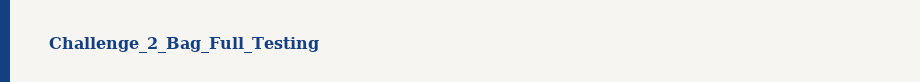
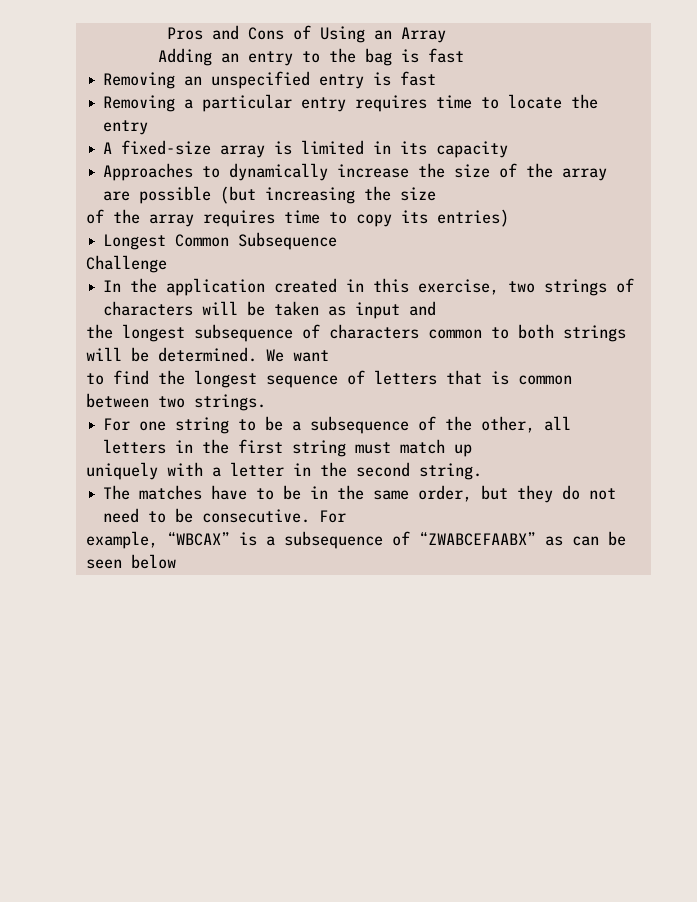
[49,37,319,53] Challenge_2_Bag_Full_Testing -> [166,25,446,43] [157,48,464,66] [103,71,437,89] [103,94,599,112] [103,120,149,135] [103,140,509,158] [103,163,608,181] [103,186,437,204] [85,209,509,227] [103,232,338,250] [85,255,167,273] [103,278,635,296] [103,301,437,319] [85,324,626,342] [85,347,329,362] [85,370,572,388] [85,393,266,411] [103,416,572,434] [103,439,473,457] [85,462,482,480] [103,485,617,503] [103,508,347,523] [85,531,626,549] [85,554,176,569] Pros and Cons of Using an Array // Adding an entry to the bag is fast // Removing an unspecified entry is fast // Removing a particular entry requires time to locate the entry // A fixed-size array is limited in its capacity // Approaches to dynamically increase the size of the array are possible (but increasing the size // of the array requires time to copy its entries) // Longest Common Subsequence // Challenge // In the application created in this exercise, two strings of characters will be taken as input and // the longest subsequence of characters common to both strings will be determined. We want // to find the longest sequence of letters that is common between two strings. // For one string to be a subsequence of the other, all letters in the first string must match up // uniquely with a letter in the second string. // The matches have to be in the same order, but they do not need to be consecutive. For // example, “WBCAX” is a subsequence of “ZWABCEFAABX” as can be seen below

